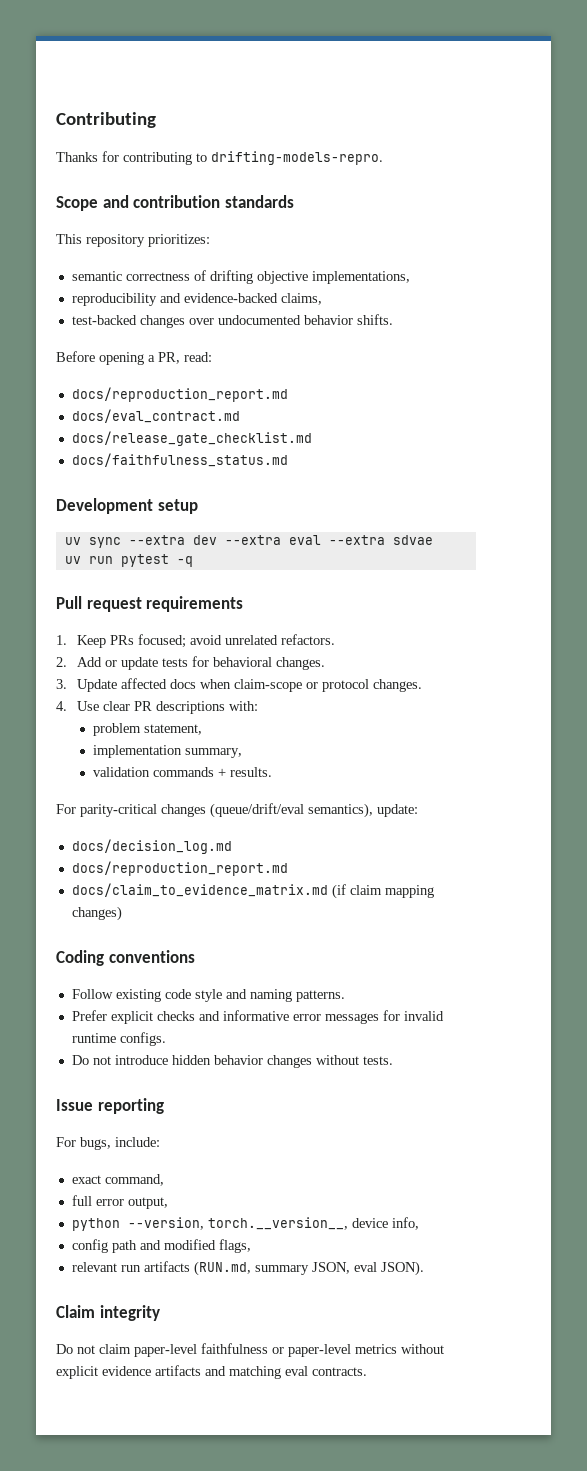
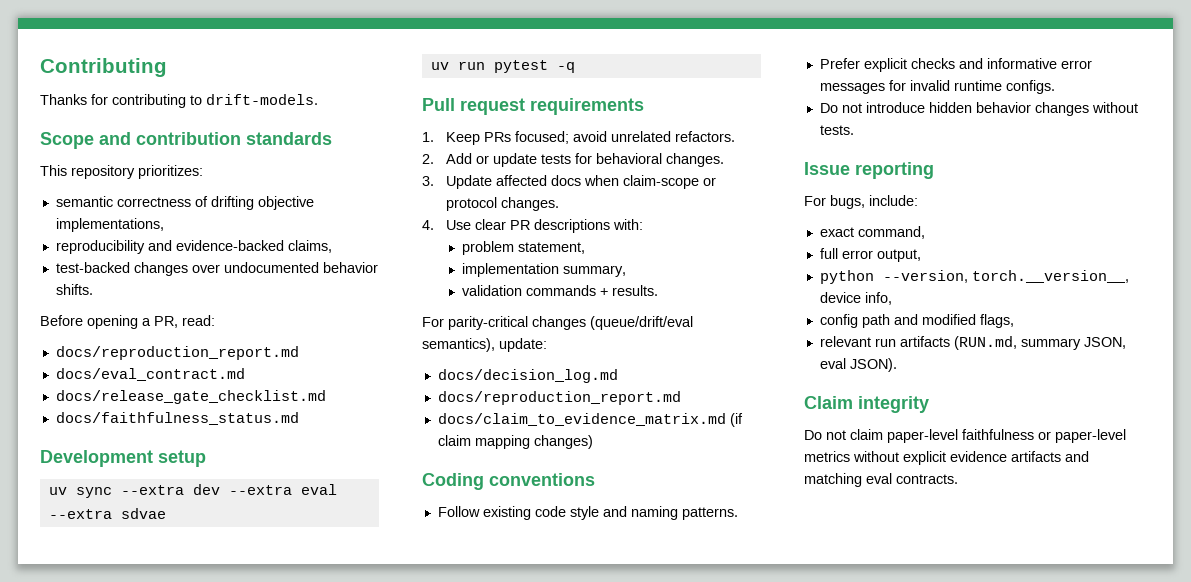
[211,151,383,165] drifting-models-repro. -> [206,94,318,105] drift-models.

